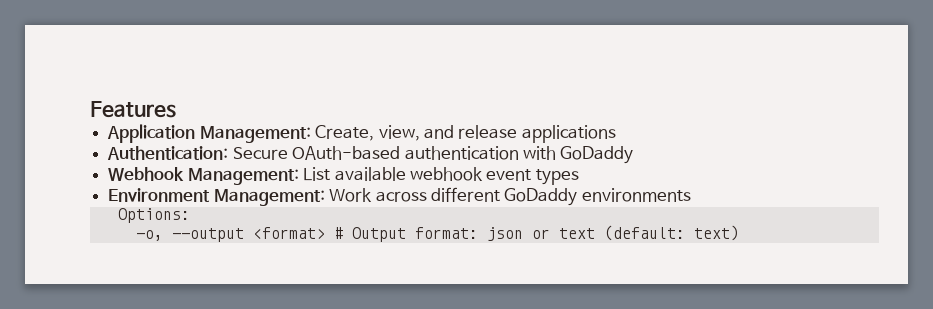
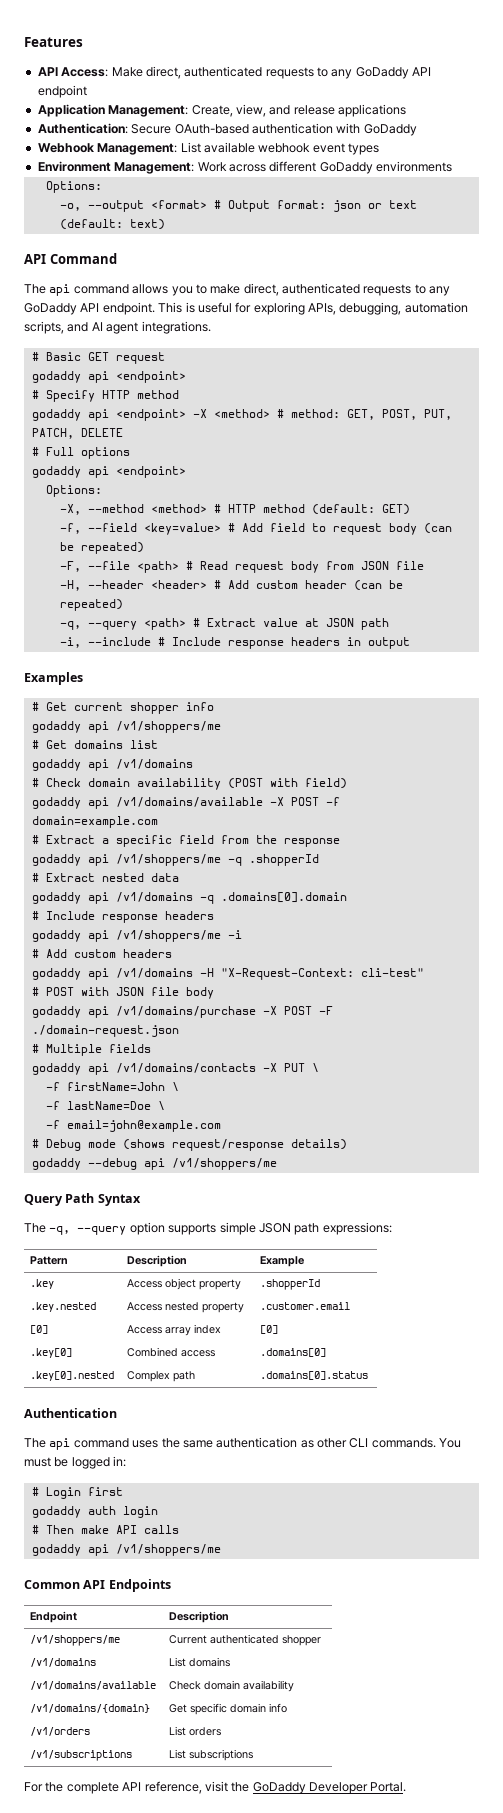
(176, 109) none -> [37,66,432,79] [37,85,87,98] // API Access: Make direct, authenticated requests to any GoDaddy API endpoint
(739, 233) none -> [24,253,117,264] [24,283,451,296] [24,302,468,315] [24,321,211,334] [31,352,165,364] [31,371,186,383] [31,390,179,402] [31,409,452,421] [31,428,123,439] [31,447,130,459] [31,466,186,478] [45,485,102,497] [59,504,410,515] [59,523,452,535] [59,542,144,554] [59,561,424,573] [59,580,403,591] [59,599,123,611] [59,618,389,630] [59,637,410,649] [24,672,83,685] [31,702,214,714] [31,721,221,733] [31,740,158,749] [31,759,193,771] [31,778,347,790] [31,797,340,809] [31,816,158,828] [31,835,340,847] [31,854,319,866] [31,873,179,882] [31,892,347,904] [31,911,214,923] [31,930,242,942] [31,949,172,958] [31,968,424,980] [31,987,214,999] [31,1006,333,1018] [31,1025,179,1037] [31,1044,151,1056] [31,1063,319,1075] [45,1082,179,1091] [45,1101,165,1110] [45,1120,221,1132] [31,1139,347,1151] [31,1158,277,1170] [24,1193,141,1206] [24,1222,392,1235] [30,1256,69,1265] [127,1255,188,1267] [260,1256,305,1267] [30,1279,55,1289] [127,1278,242,1290] [260,1279,321,1290] [30,1302,97,1312] [127,1302,245,1313] [260,1302,351,1310] [30,1325,49,1334] [127,1324,222,1336] [260,1325,279,1334] [30,1348,73,1358] [127,1347,216,1357] [260,1348,327,1357] [30,1371,115,1381] [127,1371,196,1382] [260,1371,369,1380] [24,1408,117,1418] [24,1437,462,1450] [24,1456,127,1469] [31,1487,123,1499] [31,1506,158,1518] [31,1525,179,1534] [31,1544,221,1556] [24,1579,171,1592] [30,1611,78,1623] [169,1611,230,1623] [30,1635,121,1646] [169,1634,322,1646] [30,1658,97,1667] [169,1657,231,1667] [30,1681,157,1690] [169,1680,295,1692] [30,1704,151,1713] [169,1703,288,1715] [30,1727,91,1736] [169,1726,222,1736] [30,1750,133,1761] [169,1749,254,1761] [24,1781,407,1794] // API Command // The api command allows you to make direct, authenticated requests to any GoDaddy API endpoint. This is useful for exploring APIs, debugging, automation scripts, and AI agent integrations. // # Basic GET request // godaddy api <endpoint> // # Specify HTTP method // godaddy api <endpoint> -X <method> # method: GET, POST, PUT, PATCH, DELETE // # Full options // godaddy api <endpoint> // Options: // -X, --method <method> # HTTP method (default: GET) // -f, --field <key=value> # Add field to request body (can be repeated) // -F, --file <path> # Read request body from JSON file // -H, --header <header> # Add custom header (can be repeated) // -q, --query <path> # Extract value at JSON path // -i, --include # Include response headers in output // Examples // # Get current shopper info // godaddy api /v1/shoppers/me // # Get domains list // godaddy api /v1/domains // # Check domain availability (POST with field) // godaddy api /v1/domains/available -X POST -f domain=example.com // # Extract a specific field from the response // godaddy api /v1/shoppers/me -q .shopperId // # Extract nested data // godaddy api /v1/domains -q .domains[0].domain // # Include response headers // godaddy api /v1/shoppers/me -i // # Add custom headers // godaddy api /v1/domains -H "X-Request-Context: cli-test" // # POST with JSON file body // godaddy api /v1/domains/purchase -X POST -F ./domain-request.json // # Multiple fields // godaddy api /v1/domains/contacts -X PUT \ // -f firstName=John \ // -f lastName=Doe \ // -f email=john@example.com // # Debug mode (shows request/response details) // godaddy --debug api /v1/shoppers/me // Query Path Syntax // The -q, --query option supports simple JSON path expressions: // Pattern | Description | Example // .key | Access object property | .shopperId // .key.nested | Access nested property | .customer.email // [0] | Access array index | [0] // .key[0] | Combined access | .domains[0] // .key[0].nested | Complex path | .domains[0].status // Authentication // The api command uses the same authentication as other CLI commands. You must be logged in: // # Login first // godaddy auth login // # Then make API calls // godaddy api /v1/shoppers/me // Common API Endpoints // Endpoint | Description // /v1/shoppers/me | Current authenticated shopper // /v1/domains | List domains // /v1/domains/available | Check domain availability // /v1/domains/{domain} | Get specific domain info // /v1/orders | List orders // /v1/subscriptions | List subscriptions // For the complete API reference, visit the GoDaddy Developer Portal.

